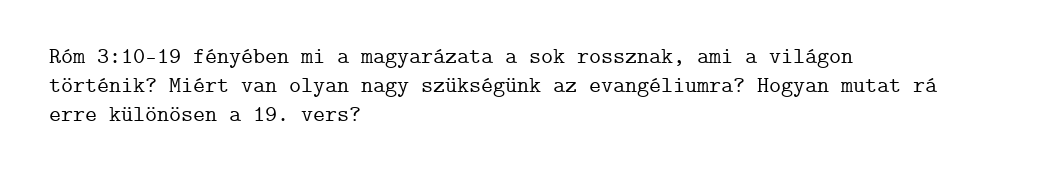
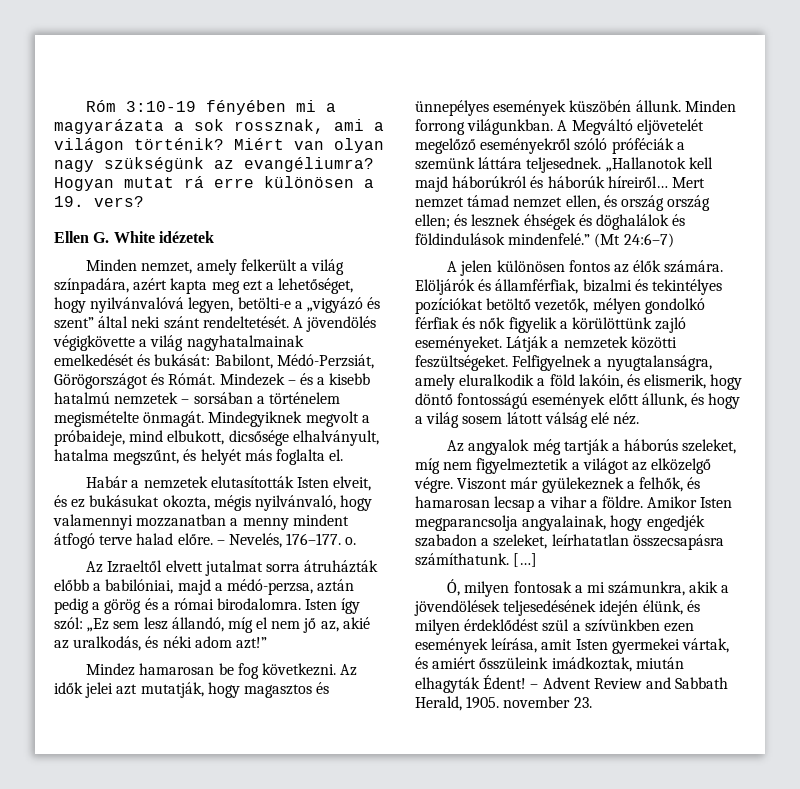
(361, 114) none -> [54,231,214,243] [86,259,345,275] [54,278,354,294] [54,297,381,313] [54,316,377,332] [53,335,304,351] [54,354,374,369] [54,373,371,389] [54,392,340,405] [54,411,370,427] [54,430,379,446] [54,449,344,465] [86,476,372,491] [54,495,373,511] [53,514,349,530] [54,533,357,549] [86,560,379,576] [54,579,355,595] [54,598,361,614] [54,617,370,633] [54,636,267,651] [86,663,358,679] [54,682,330,698] [415,100,736,116] [415,119,704,135] [415,138,685,154] [415,157,713,173] [415,176,705,192] [415,195,711,211] [415,214,686,230] [415,233,674,248] [447,260,724,276] [415,279,722,295] [415,298,705,314] [415,317,687,333] [415,336,677,352] [415,355,712,371] [415,374,743,390] [415,393,741,409] [415,412,640,428] [447,439,737,455] [415,458,712,474] [414,477,701,493] [415,496,733,512] [415,515,705,531] [415,534,724,550] [415,553,538,567] [447,579,730,597] [414,600,700,616] [415,619,694,635] [415,638,729,654] [415,657,684,672] [415,675,729,693] [415,696,592,711] // Ellen G. White idézetek // Minden nemzet, amely felkerült a világ színpadára, azért kapta meg ezt a lehetőséget, hogy nyilvánvalóvá legyen, betölti-e a „vigyázó és szent” által neki szánt rendeltetését. A jövendölés végigkövette a világ nagyhatalmainak emelkedését és bukását: Babilont, Médó-Perzsiát, Görögországot és Rómát. Mindezek – és a kisebb hatalmú nemzetek – sorsában a történelem megismételte önmagát. Mindegyiknek megvolt a próbaideje, mind elbukott, dicsősége elhalványult, hatalma megszűnt, és helyét más foglalta el. // Habár a nemzetek elutasították Isten elveit, és ez bukásukat okozta, mégis nyilvánvaló, hogy valamennyi mozzanatban a menny mindent átfogó terve halad előre. – Nevelés, 176–177. o. // Az Izraeltől elvett jutalmat sorra átruházták előbb a babilóniai, majd a médó-perzsa, aztán pedig a görög és a római birodalomra. Isten így szól: „Ez sem lesz állandó, míg el nem jő az, akié az uralkodás, és néki adom azt!” // Mindez hamarosan be fog következni. Az idők jelei azt mutatják, hogy magasztos és ünnepélyes események küszöbén állunk. Minden forrong világunkban. A Megváltó eljövetelét megelőző eseményekről szóló próféciák a szemünk láttára teljesednek. „Hallanotok kell majd háborúkról és háborúk híreiről… Mert nemzet támad nemzet ellen, és ország ország ellen; és lesznek éhségek és döghalálok és földindulások mindenfelé.” (Mt 24:6–7) // A jelen különösen fontos az élők számára. Elöljárók és államférfiak, bizalmi és tekintélyes pozíciókat betöltő vezetők, mélyen gondolkó férfiak és nők figyelik a körülöttünk zajló eseményeket. Látják a nemzetek közötti feszültségeket. Felfigyelnek a nyugtalanságra, amely eluralkodik a föld lakóin, és elismerik, hogy döntő fontosságú események előtt állunk, és hogy a világ sosem látott válság elé néz. // Az angyalok még tartják a háborús szeleket, míg nem figyelmeztetik a világot az elközelgő végre. Viszont már gyülekeznek a felhők, és hamarosan lecsap a vihar a földre. Amikor Isten megparancsolja angyalainak, hogy engedjék szabadon a szeleket, leírhatatlan összecsapásra számíthatunk. […] // Ó, milyen fontosak a mi számunkra, akik a jövendölések teljesedésének idején élünk, és milyen érdeklődést szül a szívünkben ezen események leírása, amit Isten gyermekei vártak, és amiért ősszüleink imádkoztak, miután elhagyták Édent! – Advent Review and Sabbath Herald, 1905. november 23.

